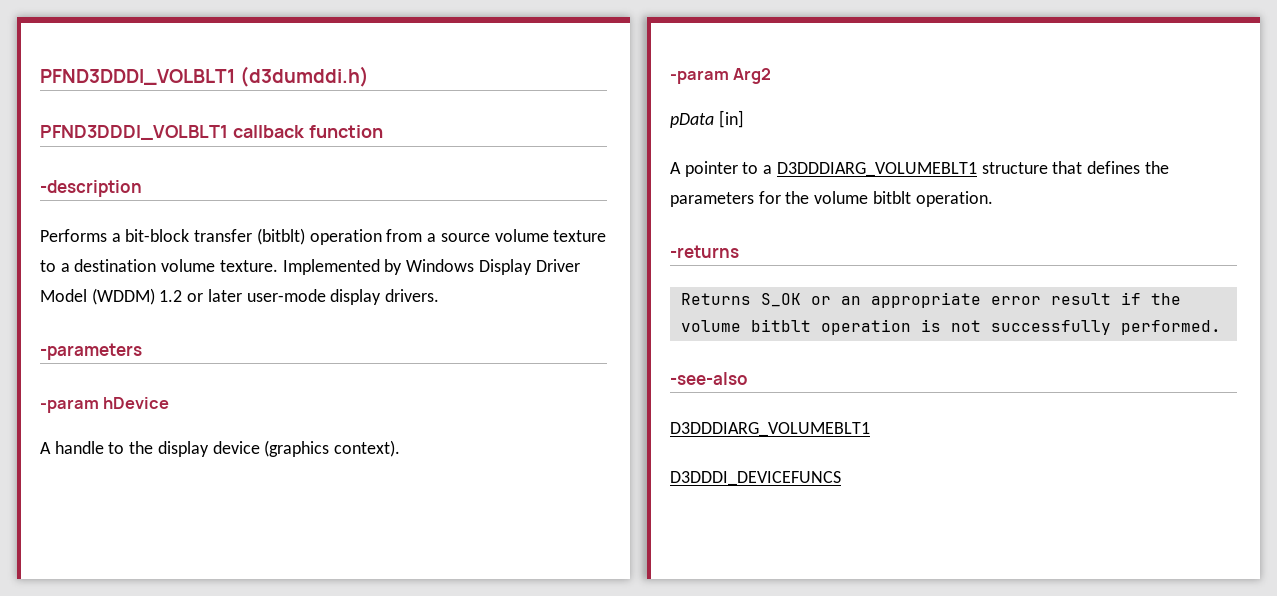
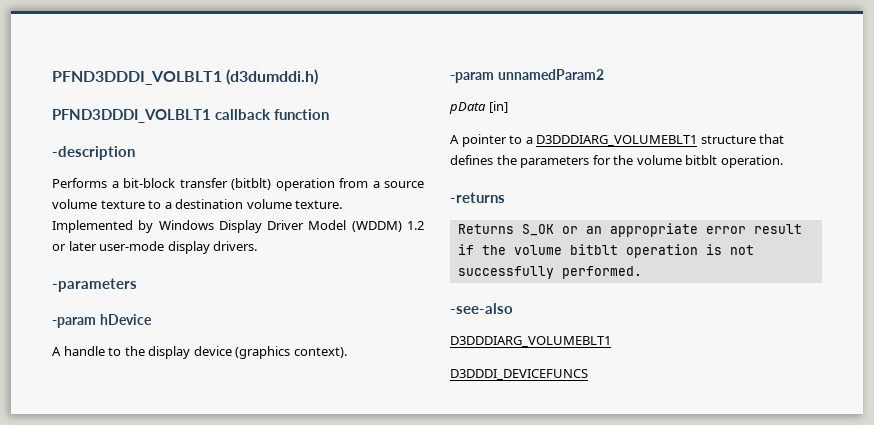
[733,68,772,84] Arg2 -> [497,69,604,80] unnamedParam2

